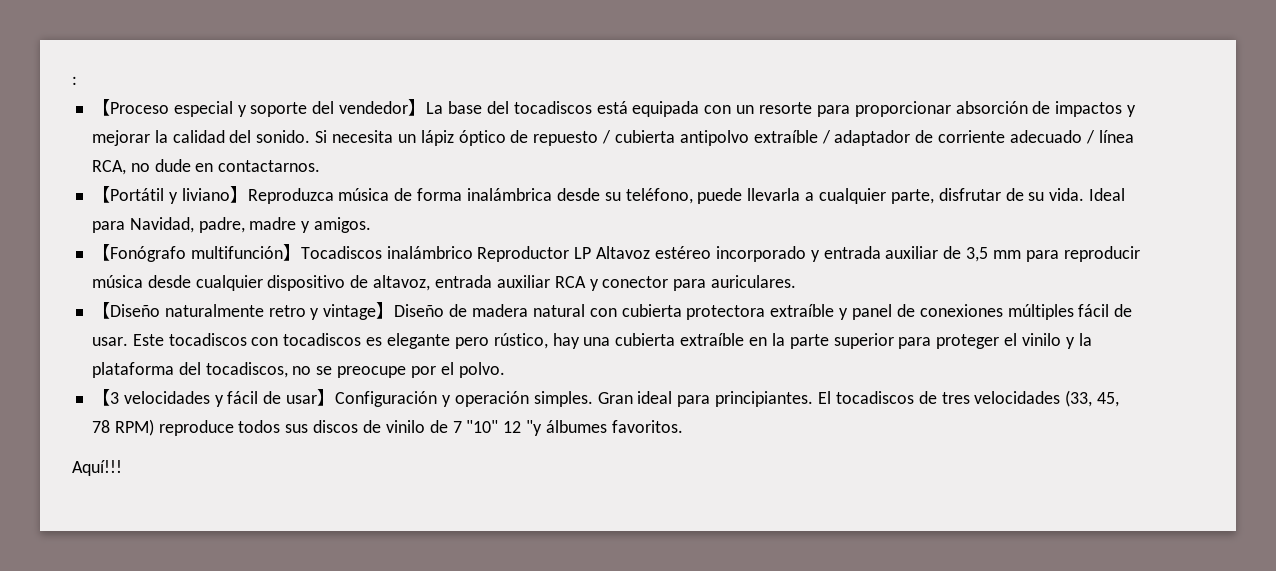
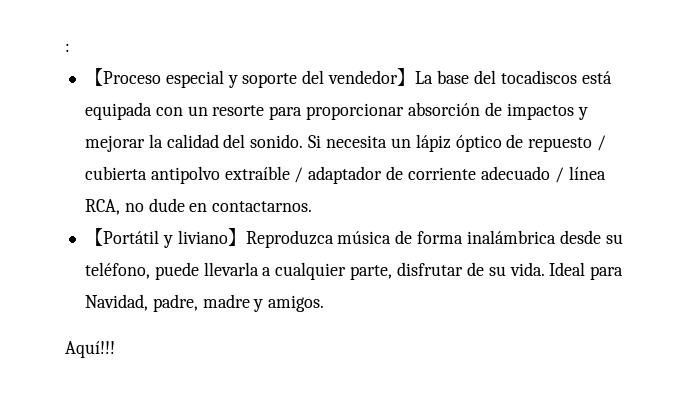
[91,244,1140,262] [91,275,797,291] [91,302,1133,320] [91,333,1092,349] [91,362,505,378] [91,389,1120,407] [91,419,683,436] // 【Fonógrafo multifunción】Tocadiscos inalámbrico Reproductor LP Altavoz estéreo incorporado y entrada auxiliar de 3,5 mm para reproducir música desde cualquier dispositivo de altavoz, entrada auxiliar RCA y conector para auriculares. // 【Diseño naturalmente retro y vintage】Diseño de madera natural con cubierta protectora extraíble y panel de conexiones múltiples fácil de usar. Este tocadiscos con tocadiscos es elegante pero rústico, hay una cubierta extraíble en la parte superior para proteger el vinilo y la plataforma del tocadiscos, no se preocupe por el polvo. // 【3 velocidades y fácil de usar】Configuración y operación simples. Gran ideal para principiantes. El tocadiscos de tres velocidades (33, 45, 78 RPM) reproduce todos sus discos de vinilo de 7 "10" 12 "y álbumes favoritos. -> (325, 303) none

